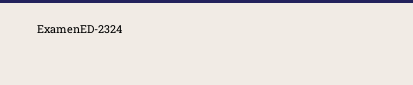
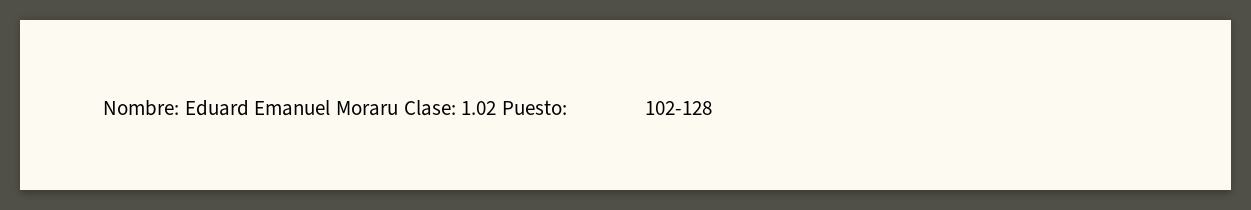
[37,25,122,34] ExamenED-2324 -> [103,100,712,116] Nombre: Eduard Emanuel Moraru Clase: 1.02 Puesto: 102-128

